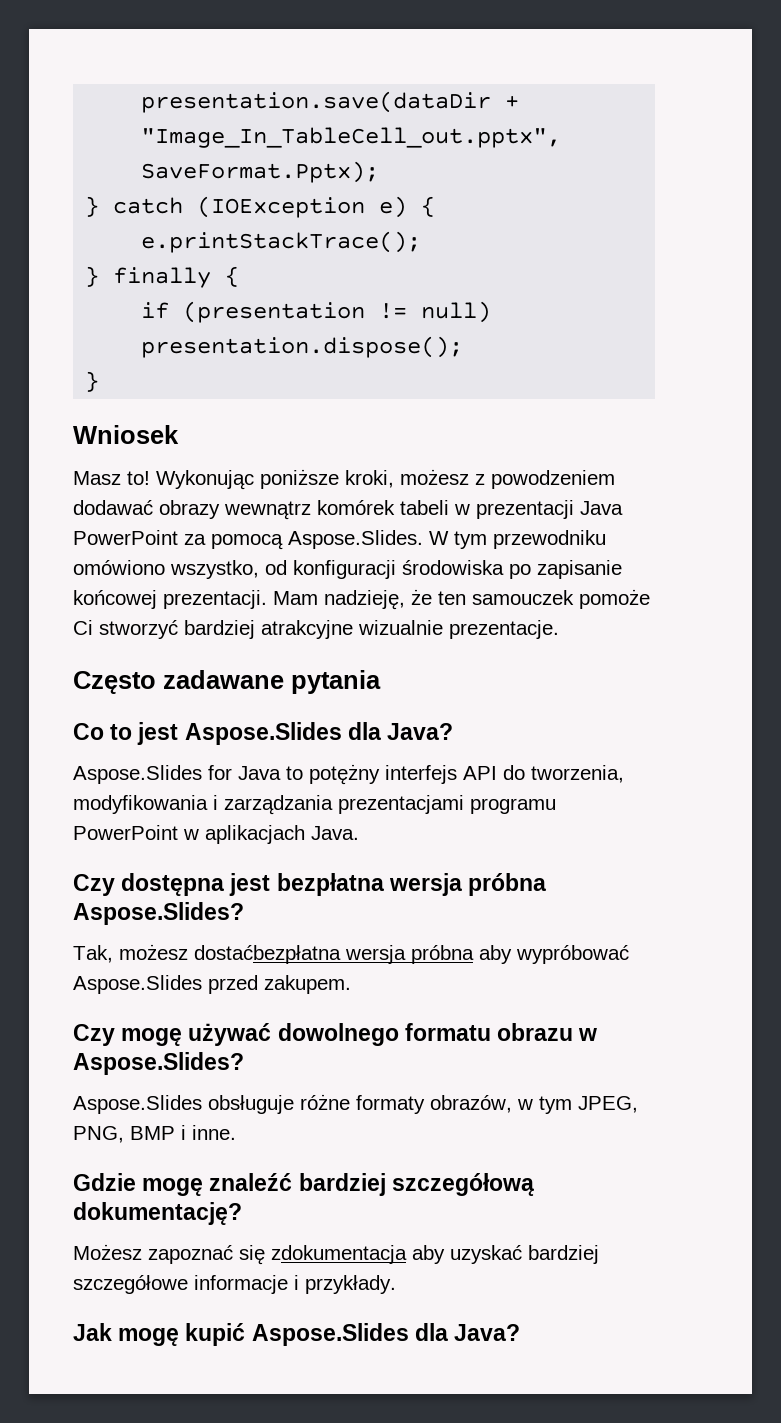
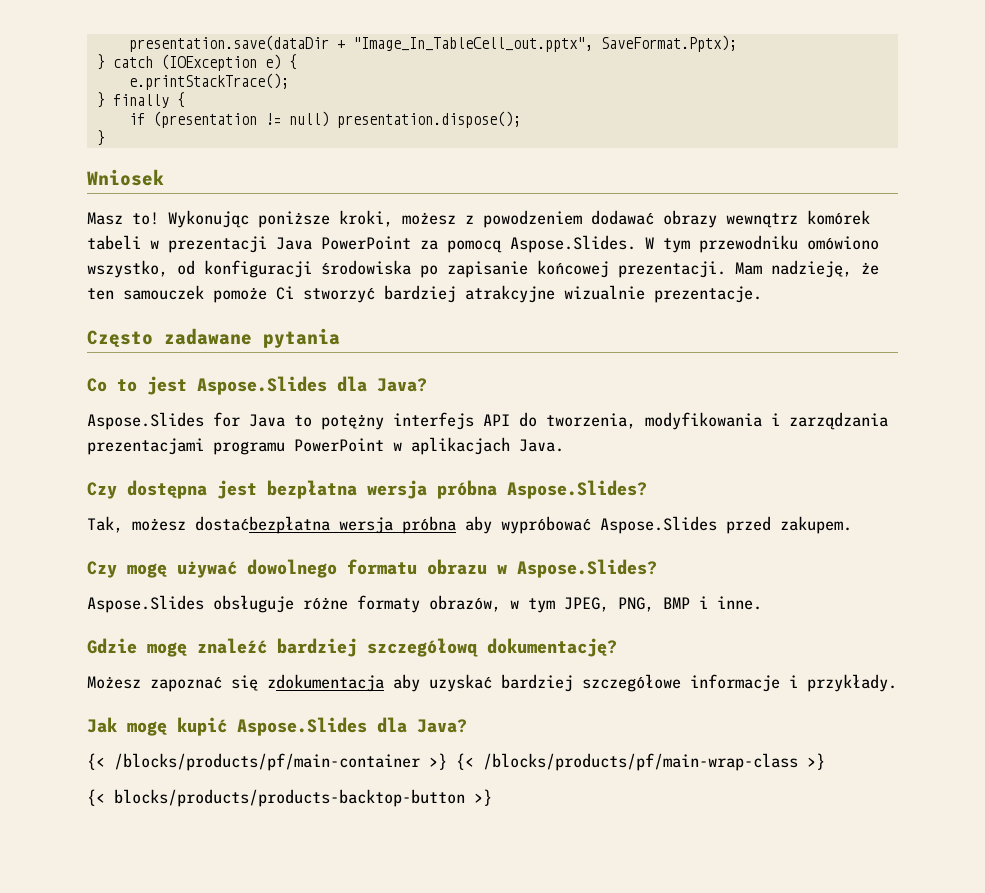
(521, 1332) none -> [87,753,825,771] [87,789,492,807] // {< /blocks/products/pf/main-container >} {< /blocks/products/pf/main-wrap-class >} // {< blocks/products/products-backtop-button >}

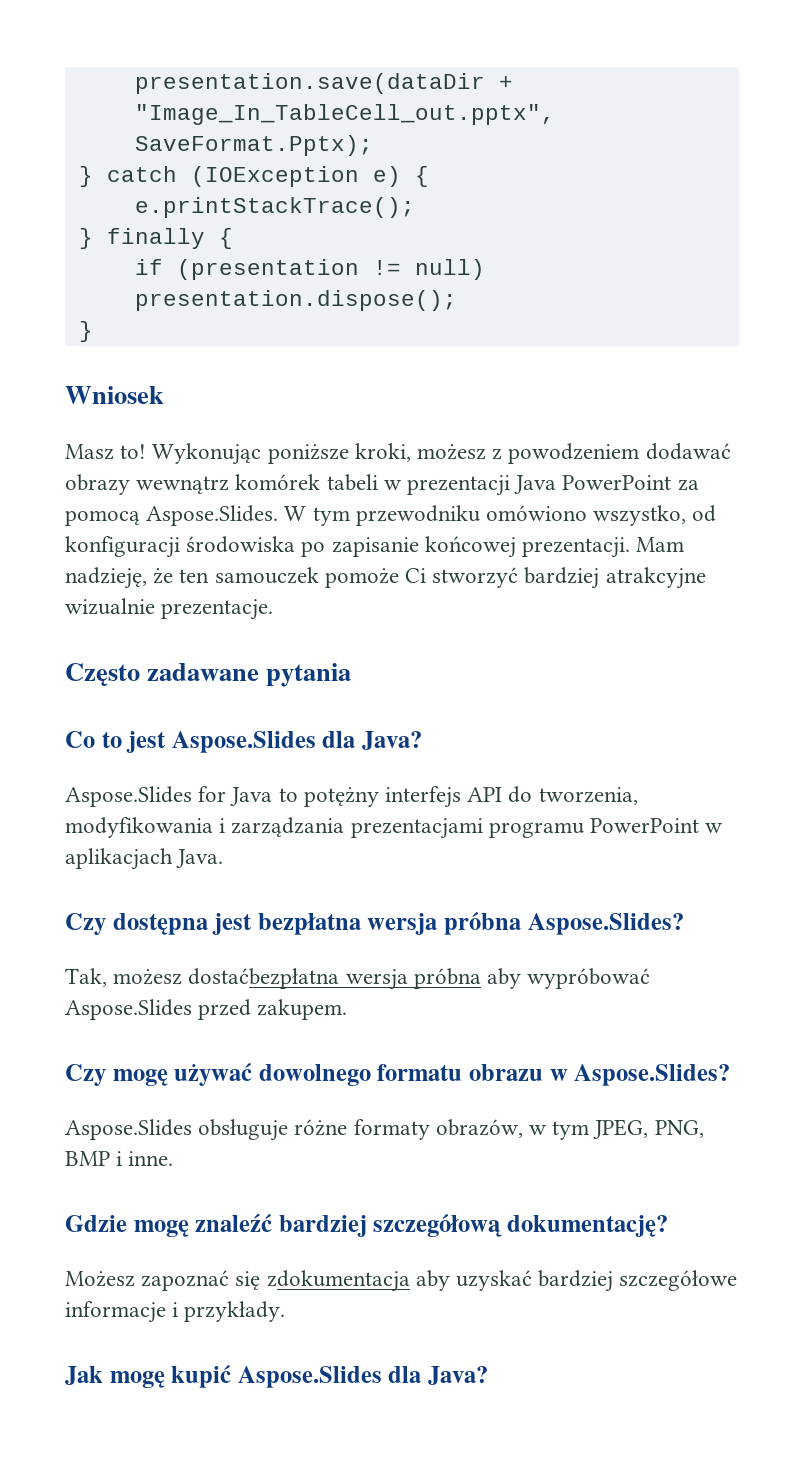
[87,753,825,771] [87,789,492,807] // {< /blocks/products/pf/main-container >} {< /blocks/products/pf/main-wrap-class >} // {< blocks/products/products-backtop-button >} -> (489, 1375) none

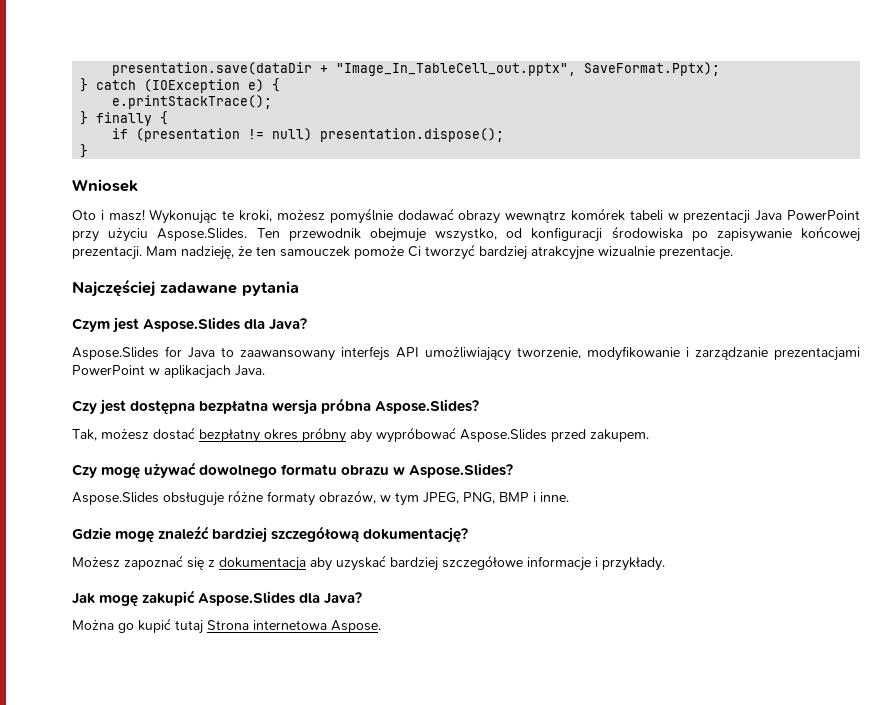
[65,443,640,465] Masz to! Wykonując poniższe kroki, możesz z powodzeniem -> [72,208,393,224] Oto i masz! Wykonując te kroki, możesz pomyślnie
[677,479,699,491] [65,505,588,526] za pomocą Aspose.Slides. W tym przewodniku omówiono -> [72,228,426,242] przy użyciu Aspose.Slides. Ten przewodnik obejmuje
[331,537,419,557] zapisanie -> [716,228,792,242] zapisywanie
[432,567,519,588] stworzyć -> [425,244,475,260] tworzyć
[65,663,140,686] Często -> [72,279,155,297] Najczęściej
[65,731,122,748] Co to -> [72,318,110,332] Czym
[303,787,379,807] potężny -> [240,350,335,361] zaawansowany
[508,786,638,805] [65,817,584,839] do tworzenia, modyfikowania i zarządzania prezentacjami programu -> [425,346,860,361] umożliwiający tworzenie, modyfikowanie i zarządzanie prezentacjami
[112,913,253,935] dostępna jest -> [99,399,196,415] jest dostępna
[188,968,481,990] dostaćbezpłatna wersja próbna -> [153,427,346,443] dostać bezpłatny okres próbny
[266,1270,410,1292] zdokumentacja -> [208,557,306,571] z dokumentacja
[171,1365,489,1388] kupić Aspose.Slides dla Java? -> [142,590,363,606] [72,618,381,634] zakupić Aspose.Slides dla Java? // Można go kupić tutaj Strona internetowa Aspose.

